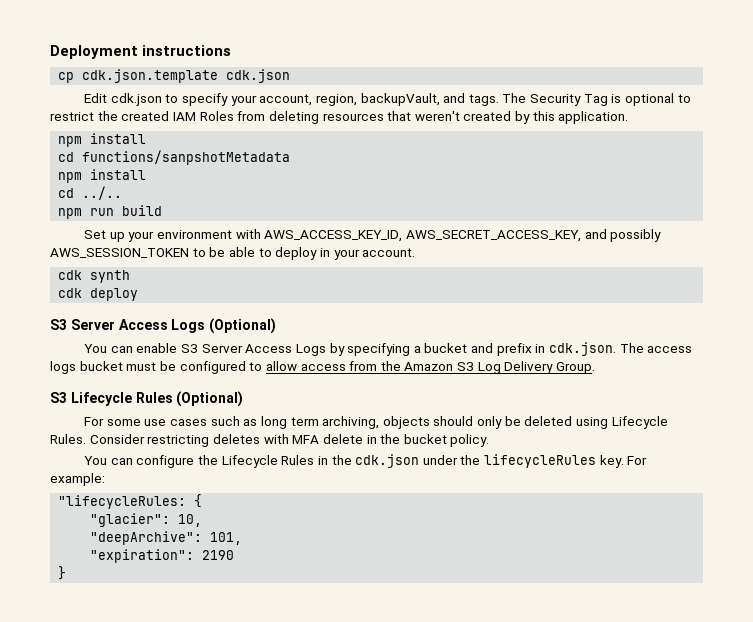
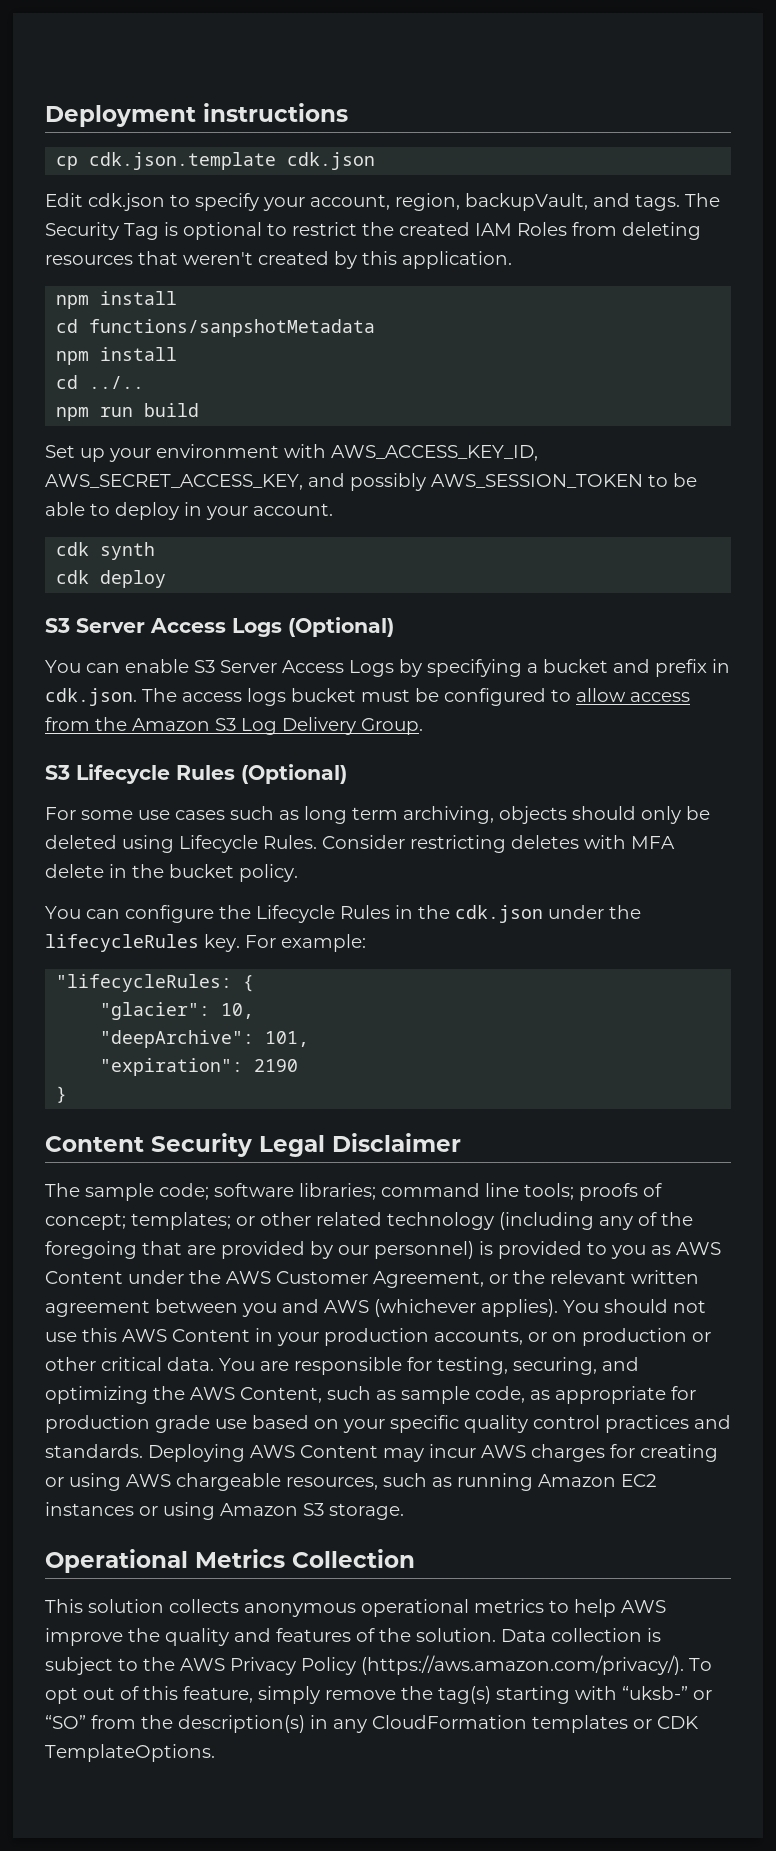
(67, 573) none -> [45,1133,461,1157] [45,1183,662,1201] [45,1212,693,1230] [45,1241,721,1259] [45,1270,699,1288] [45,1299,706,1317] [45,1328,711,1346] [45,1357,639,1375] [45,1386,696,1404] [45,1415,731,1433] [45,1444,718,1462] [45,1473,657,1491] [45,1502,404,1520] [45,1549,415,1573] [45,1599,666,1617] [45,1628,661,1646] [45,1655,712,1675] [45,1686,712,1704] [45,1715,699,1733] [45,1744,215,1762] // Content Security Legal Disclaimer // The sample code; software libraries; command line tools; proofs of concept; templates; or other related technology (including any of the foregoing that are provided by our personnel) is provided to you as AWS Content under the AWS Customer Agreement, or the relevant written agreement between you and AWS (whichever applies). You should not use this AWS Content in your production accounts, or on production or other critical data. You are responsible for testing, securing, and optimizing the AWS Content, such as sample code, as appropriate for production grade use based on your specific quality control practices and standards. Deploying AWS Content may incur AWS charges for creating or using AWS chargeable resources, such as running Amazon EC2 instances or using Amazon S3 storage. // Operational Metrics Collection // This solution collects anonymous operational metrics to help AWS improve the quality and features of the solution. Data collection is subject to the AWS Privacy Policy (https://aws.amazon.com/privacy/). To opt out of this feature, simply remove the tag(s) starting with “uksb-” or “SO” from the description(s) in any CloudFormation templates or CDK TemplateOptions.

